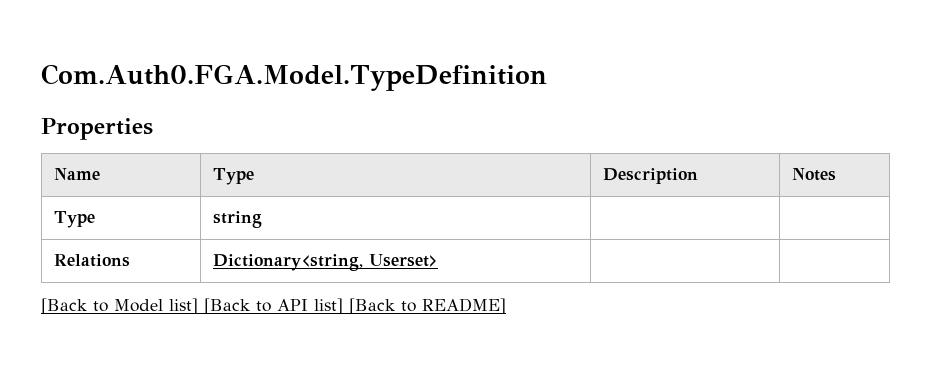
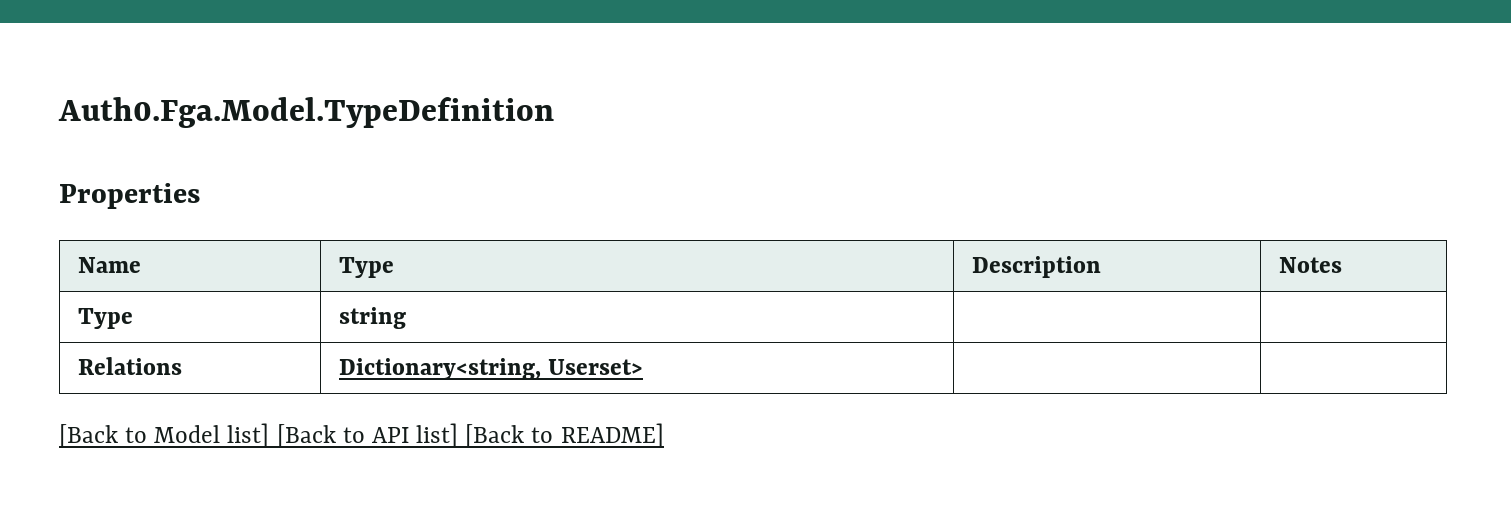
[41,64,547,91] Com.Auth0.FGA.Model.TypeDefinition -> [58,97,554,128] Auth0.Fga.Model.TypeDefinition

